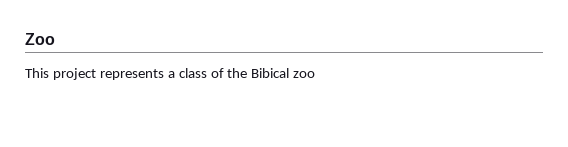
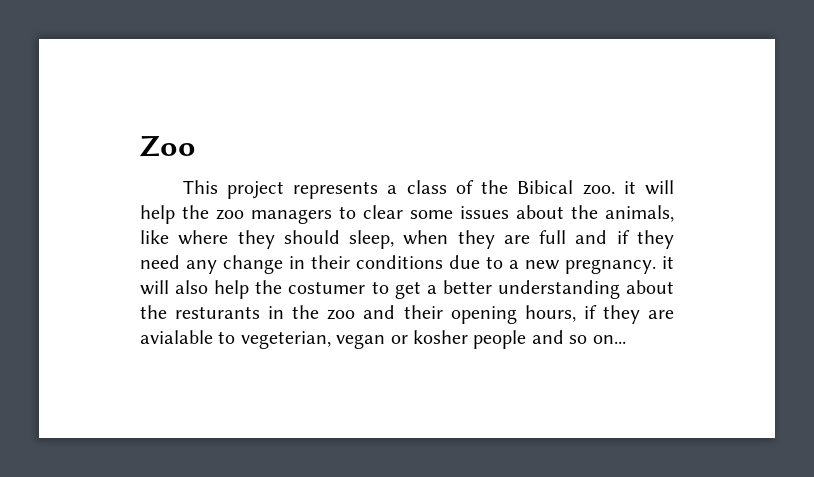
[293,71,316,78] zoo -> [582,180,674,195] [140,205,674,224] [140,230,674,249] [140,255,674,274] [140,280,674,299] [140,305,675,324] [140,330,626,349] zoo. it will help the zoo managers to clear some issues about the animals, like where they should sleep, when they are full and if they need any change in their conditions due to a new pregnancy. it will also help the costumer to get a better understanding about the resturants in the zoo and their opening hours, if they are avialable to vegeterian, vegan or kosher people and so on...

